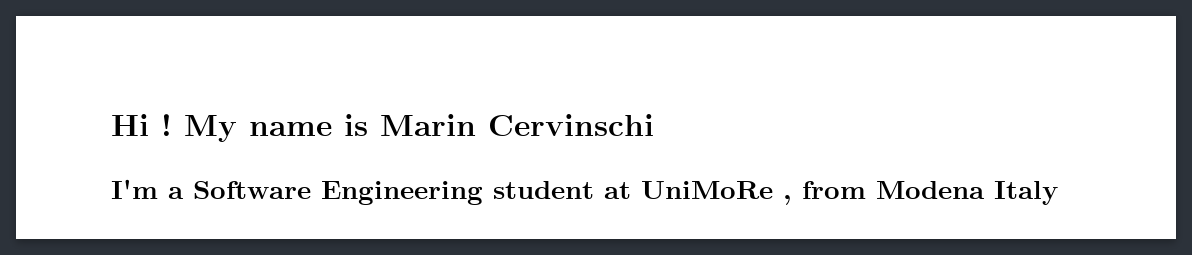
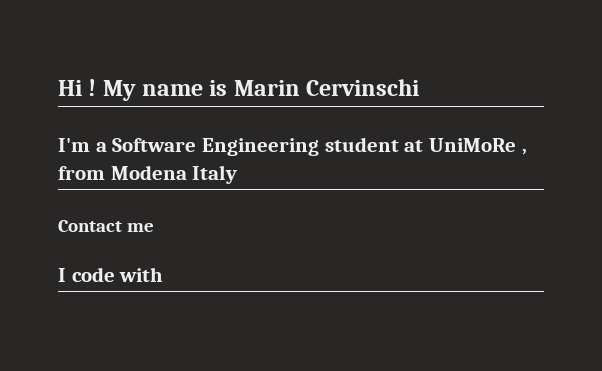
(1058, 193) none -> [58,220,155,232] [58,267,164,282] // Contact me // I code with

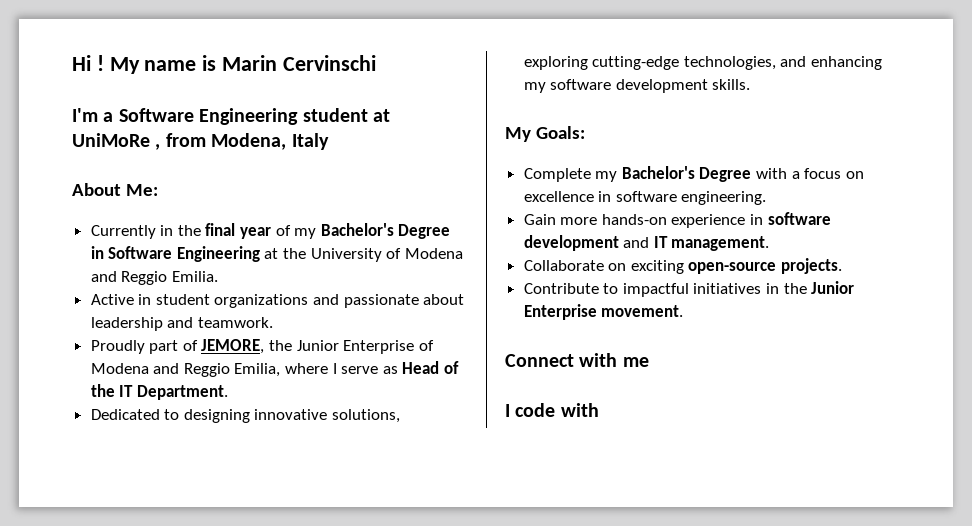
[110,165,187,180] Modena -> [211,133,287,150] Modena,
[58,220,122,232] Contact -> [72,183,158,196] [90,223,451,239] [90,246,463,262] [90,271,218,285] [90,294,465,308] [90,317,273,331] [90,339,434,354] [90,361,460,377] [90,384,228,400] [90,409,401,423] [523,56,883,70] [523,79,751,93] [505,126,585,142] [523,166,864,182] [523,191,767,205] [523,212,831,228] [523,235,770,251] [523,258,843,274] [523,281,855,297] [523,304,684,320] [505,353,618,367] About Me: // Currently in the final year of my Bachelor's Degree in Software Engineering at the University of Modena and Reggio Emilia. // Active in student organizations and passionate about leadership and teamwork. // Proudly part of JEMORE, the Junior Enterprise of Modena and Reggio Emilia, where I serve as Head of the IT Department. // Dedicated to designing innovative solutions, exploring cutting-edge technologies, and enhancing my software development skills. // My Goals: // Complete my Bachelor's Degree with a focus on excellence in software engineering. // Gain more hands-on experience in software development and IT management. // Collaborate on exciting open-source projects. // Contribute to impactful initiatives in the Junior Enterprise movement. // Connect with

